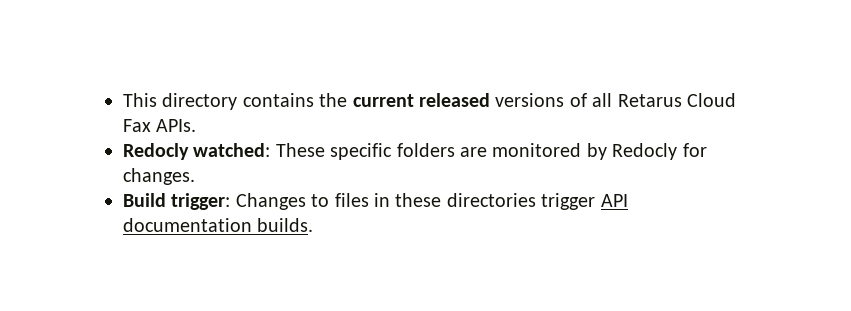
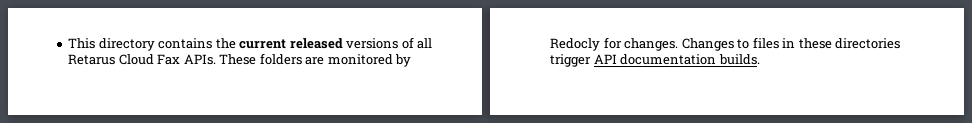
[123,143,393,160] // Redocly watched: These specific -> [219,54,257,65] These
[123,193,231,210] // Build trigger: -> (679, 44) none

